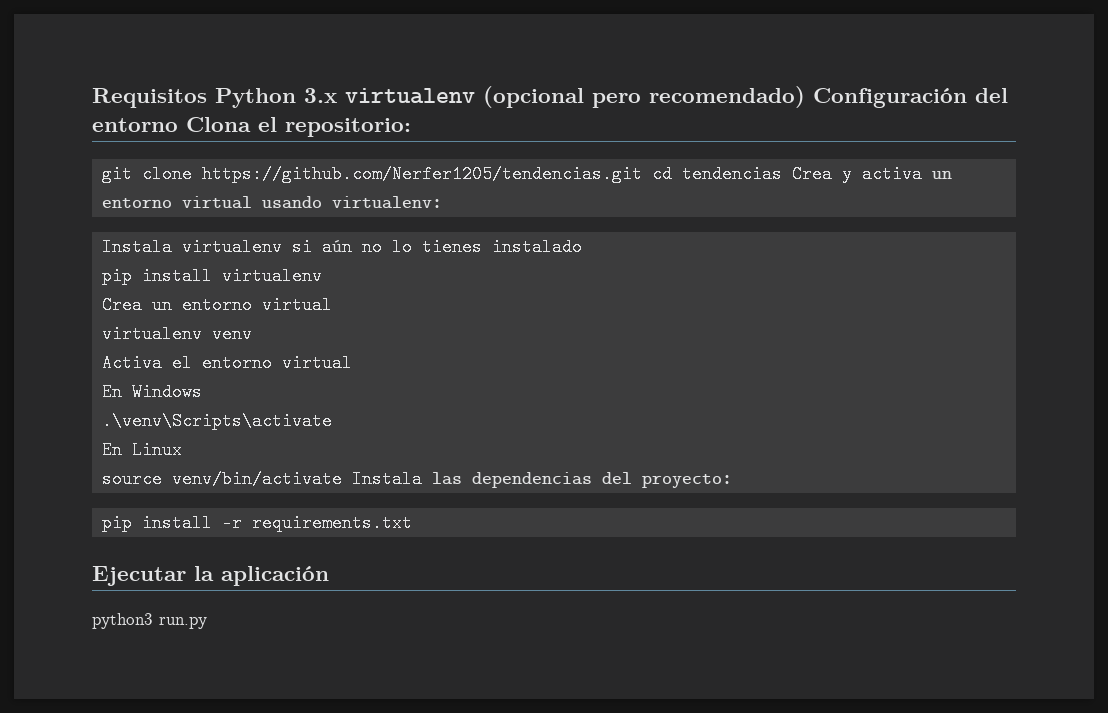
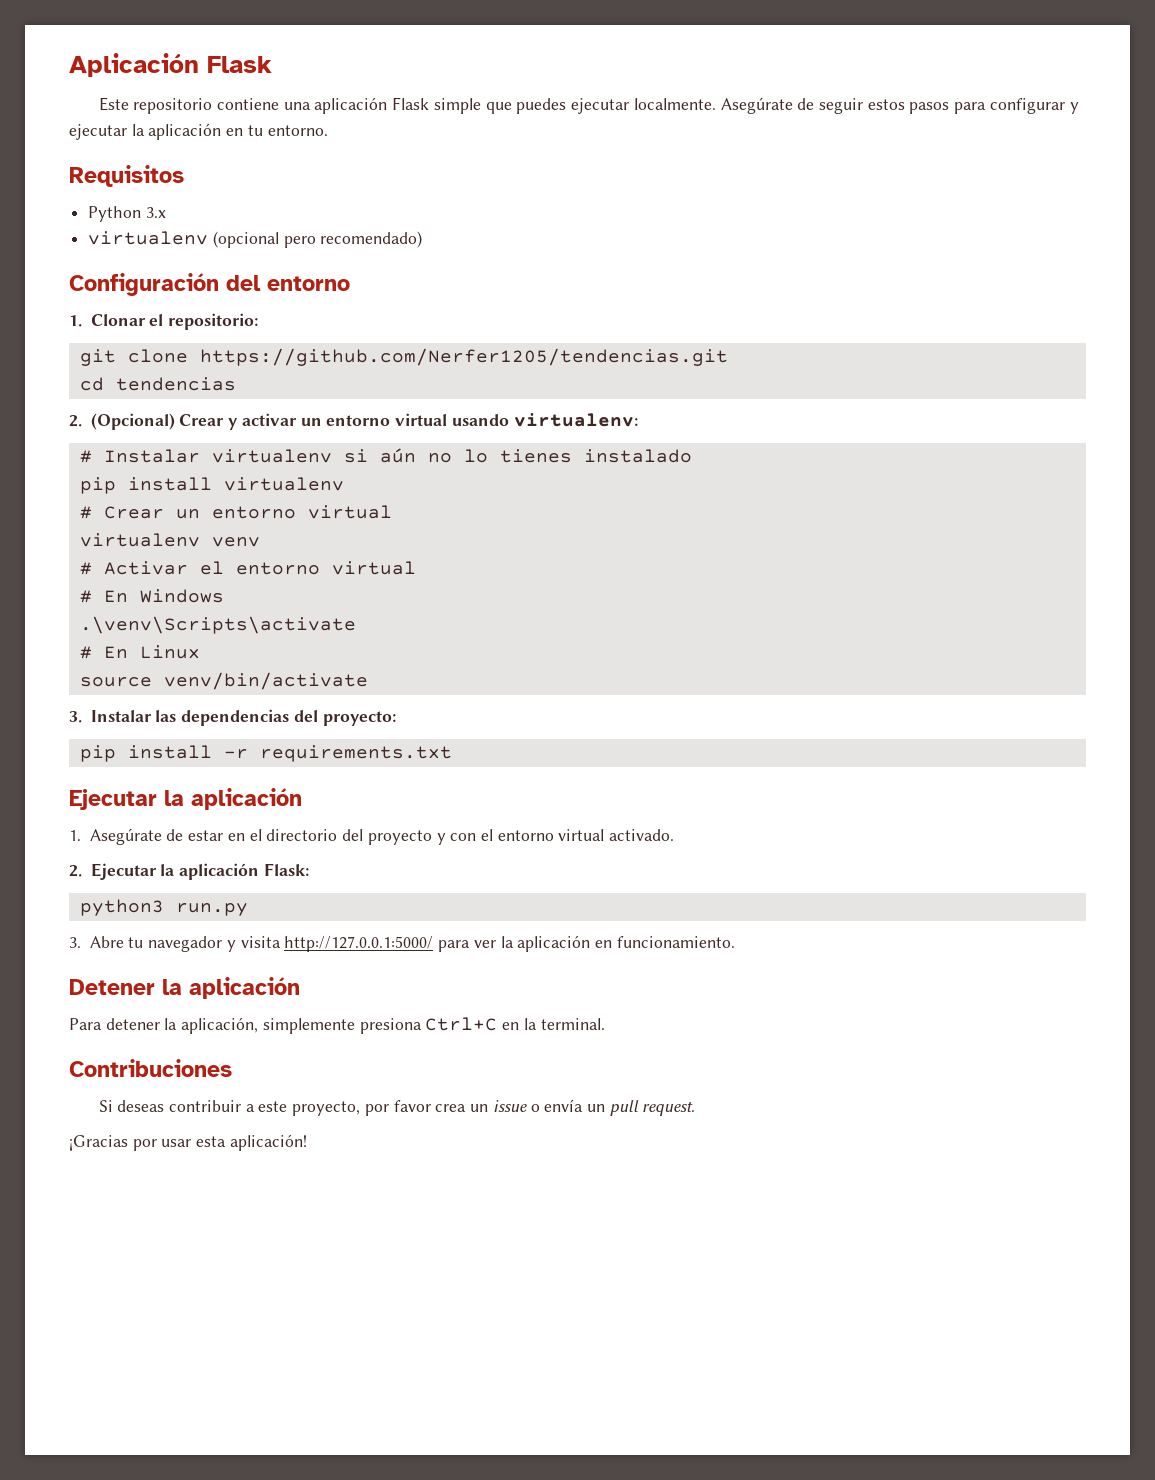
(92, 98) none -> [69,53,272,77] [98,97,1079,114] [69,123,328,140] Aplicación Flask // Este repositorio contiene una aplicación Flask simple que puedes ejecutar localmente. Asegúrate de seguir estos pasos para configurar y ejecutar la aplicación en tu entorno. //
(207, 98) none -> (184, 176) //
(337, 95) none -> (166, 212) //
(805, 97) none -> (423, 239) //
[186,117,251,132] Clona -> [69,314,146,327] // 1. Clonar
(642, 174) none -> (728, 357) //
[791,165,922,183] Crea y activa -> [69,413,297,430] // 2. (Opcional) Crear y activar
[101,238,172,256] Instala -> [79,449,200,463] # Instalar
[101,296,142,314] Crea -> [79,506,164,519] # Crear
[101,354,162,372] Activa -> [79,561,188,575] # Activar
(352, 363) none -> [79,590,92,603] #
(332, 421) none -> [79,646,92,659] #
[351,470,422,488] Instala -> [69,710,152,723] // 3. Instalar
[92,613,207,629] python3 run.py -> [69,828,675,845] [69,863,309,880] [79,899,248,916] [69,935,735,952] [69,977,300,999] [69,1017,605,1034] [69,1059,232,1077] [98,1099,696,1116] [69,1134,307,1151] 1. Asegúrate de estar en el directorio del proyecto y con el entorno virtual activado. // 2. Ejecutar la aplicación Flask: // python3 run.py // 3. Abre tu navegador y visita http://127.0.0.1:5000/ para ver la aplicación en funcionamiento. // Detener la aplicación // Para detener la aplicación, simplemente presiona Ctrl+C en la terminal. // Contribuciones // Si deseas contribuir a este proyecto, por favor crea un issue o envía un pull request. // ¡Gracias por usar esta aplicación!

